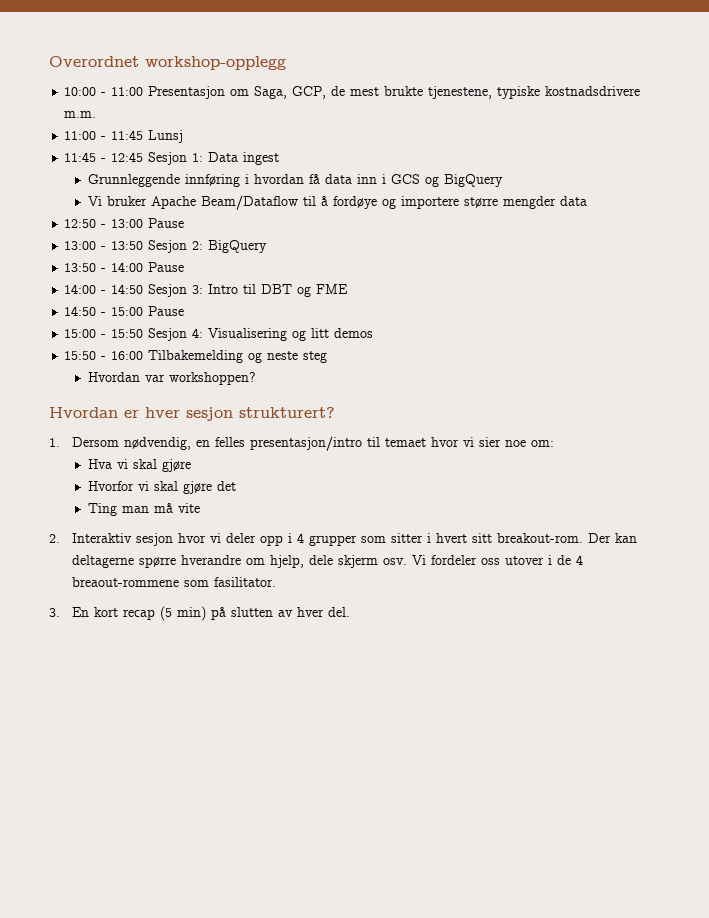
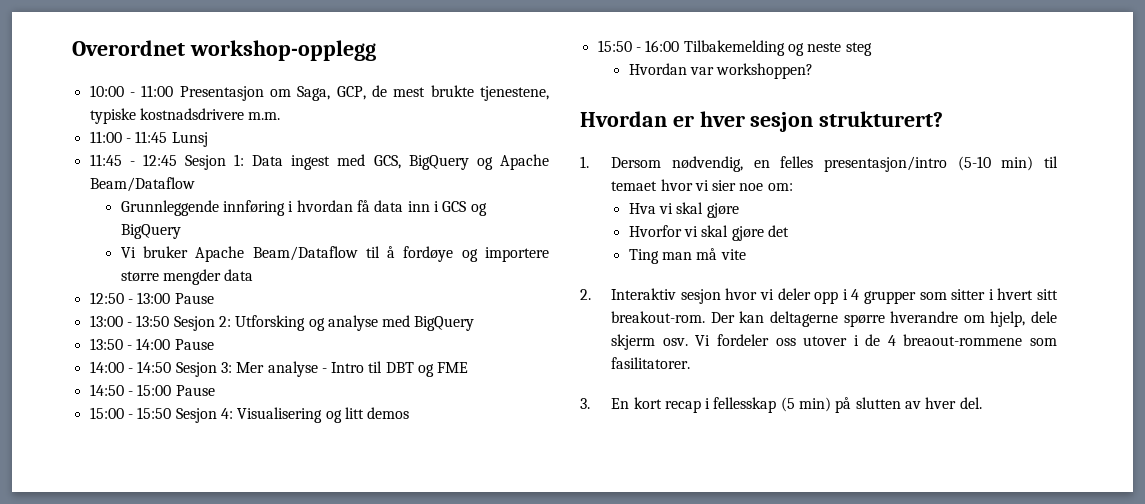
(280, 158) none -> [337,154,549,170] [89,177,195,192] med GCS, BigQuery og Apache Beam/Dataflow
(204, 245) none -> [235,315,411,331] Utforsking og analyse med
(204, 289) none -> [236,361,327,377] Mer analyse -
(363, 443) none -> [957,156,1034,171] (5-10 min)
[214,577,277,587] fasilitator. -> [611,357,691,369] fasilitatorer.
(156, 614) none -> [705,397,777,413] i fellesskap

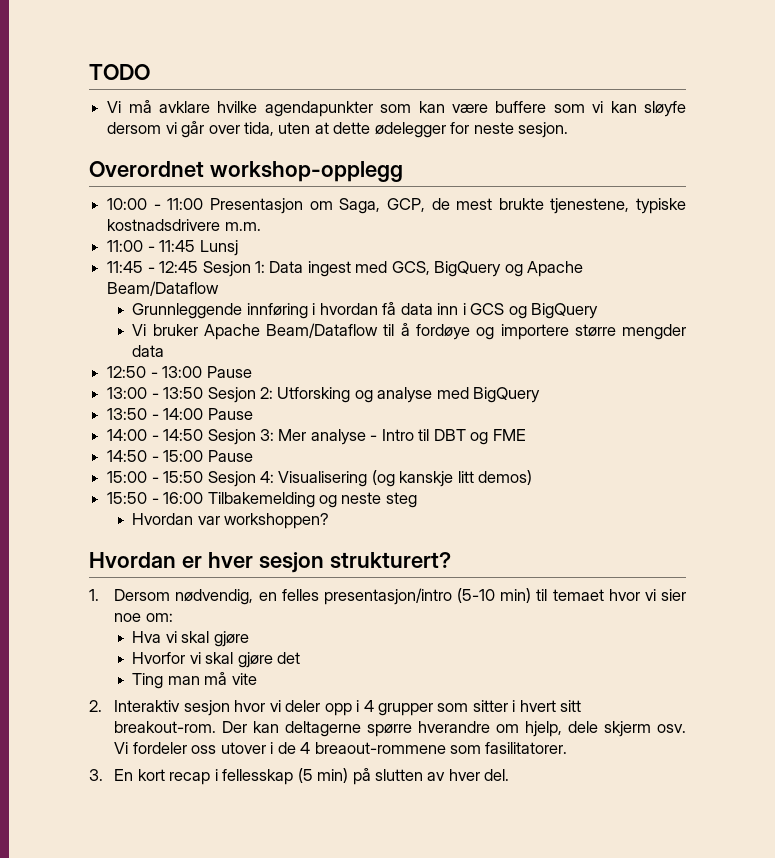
(72, 48) none -> [89,64,150,80] [107,100,686,117] [107,121,569,138] TODO // Vi må avklare hvilke agendapunkter som kan være buffere som vi kan sløyfe dersom vi går over tida, uten at dette ødelegger for neste sesjon. //
[325,407,410,423] og litt demos -> [371,470,533,487] (og kanskje litt demos)

